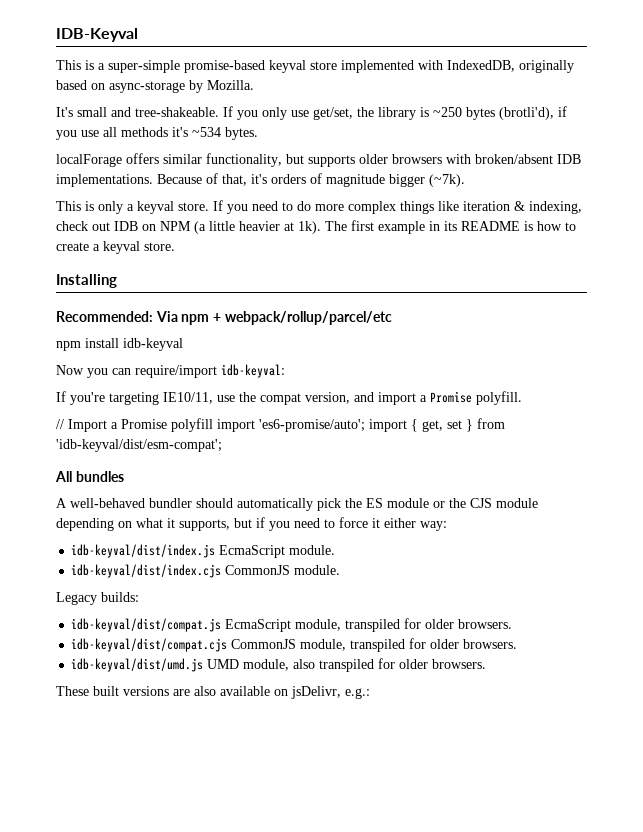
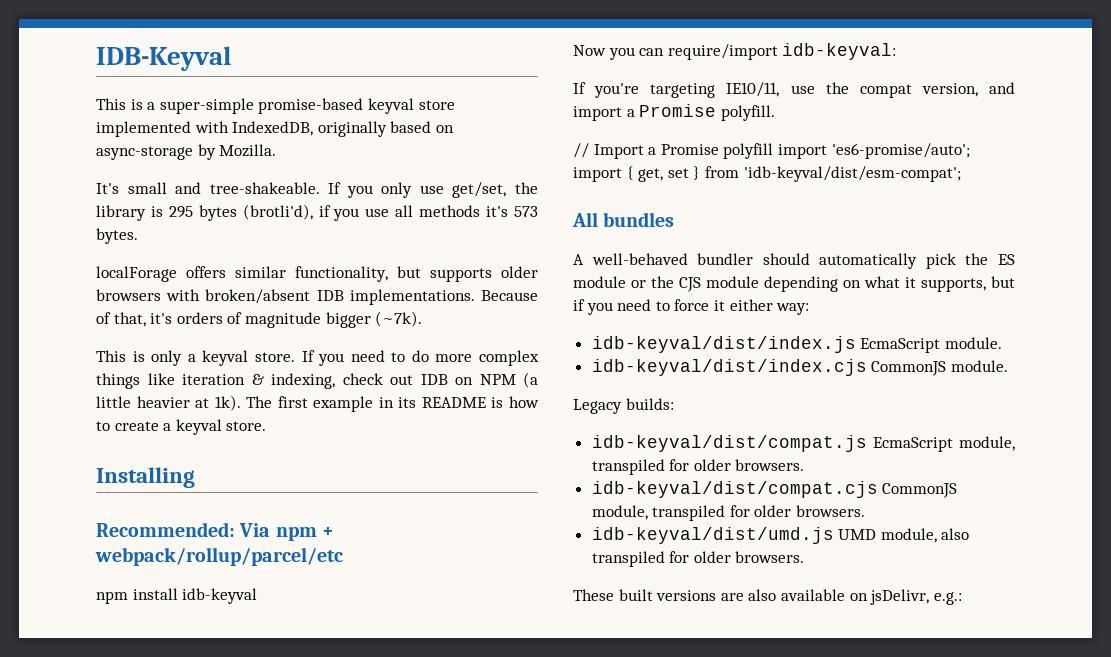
[433,107,462,117] ~250 -> [168,206,193,218] 295
[192,127,221,137] ~534 -> [514,206,539,217] 573

